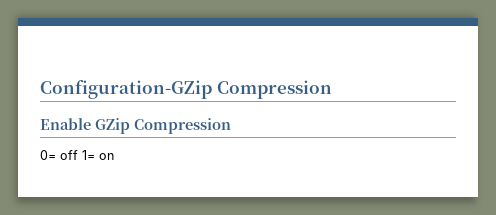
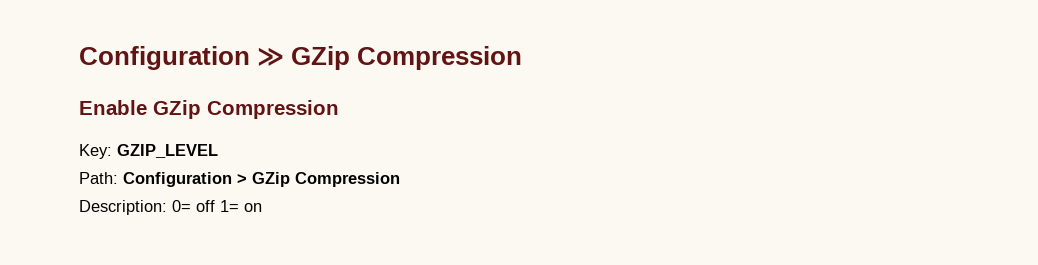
[40,80,212,99] Configuration-GZip -> [79,46,351,70] Configuration ≫ GZip
(231, 126) none -> [79,144,218,159] [79,172,400,187] [79,200,167,215] Key: GZIP_LEVEL // Path: Configuration > GZip Compression // Description:

